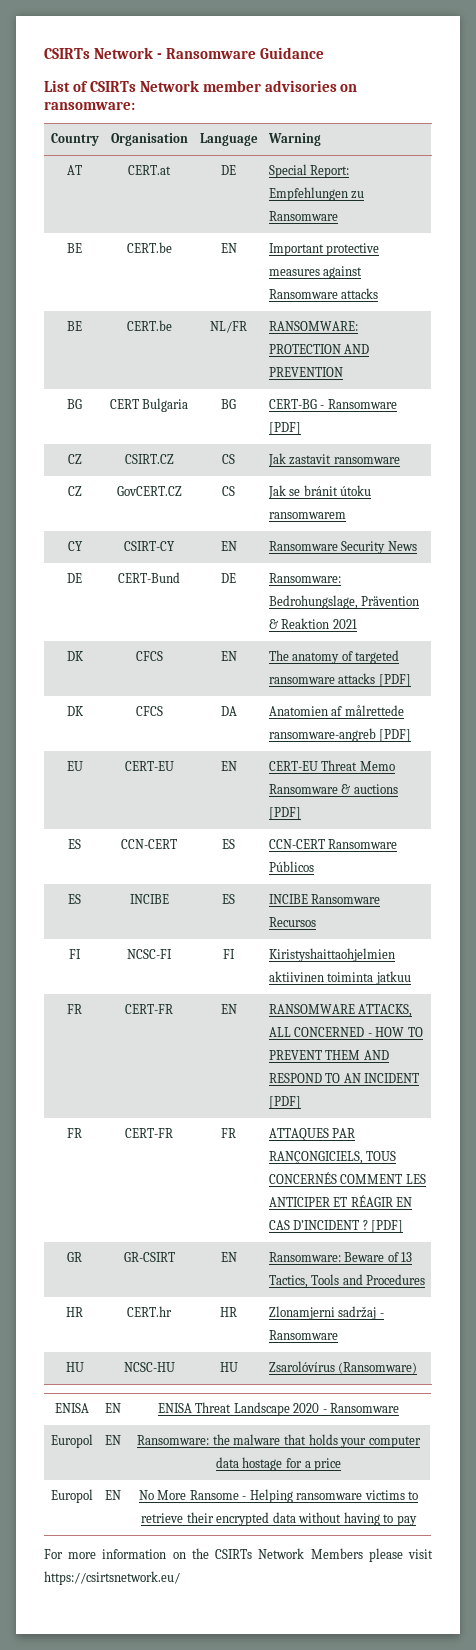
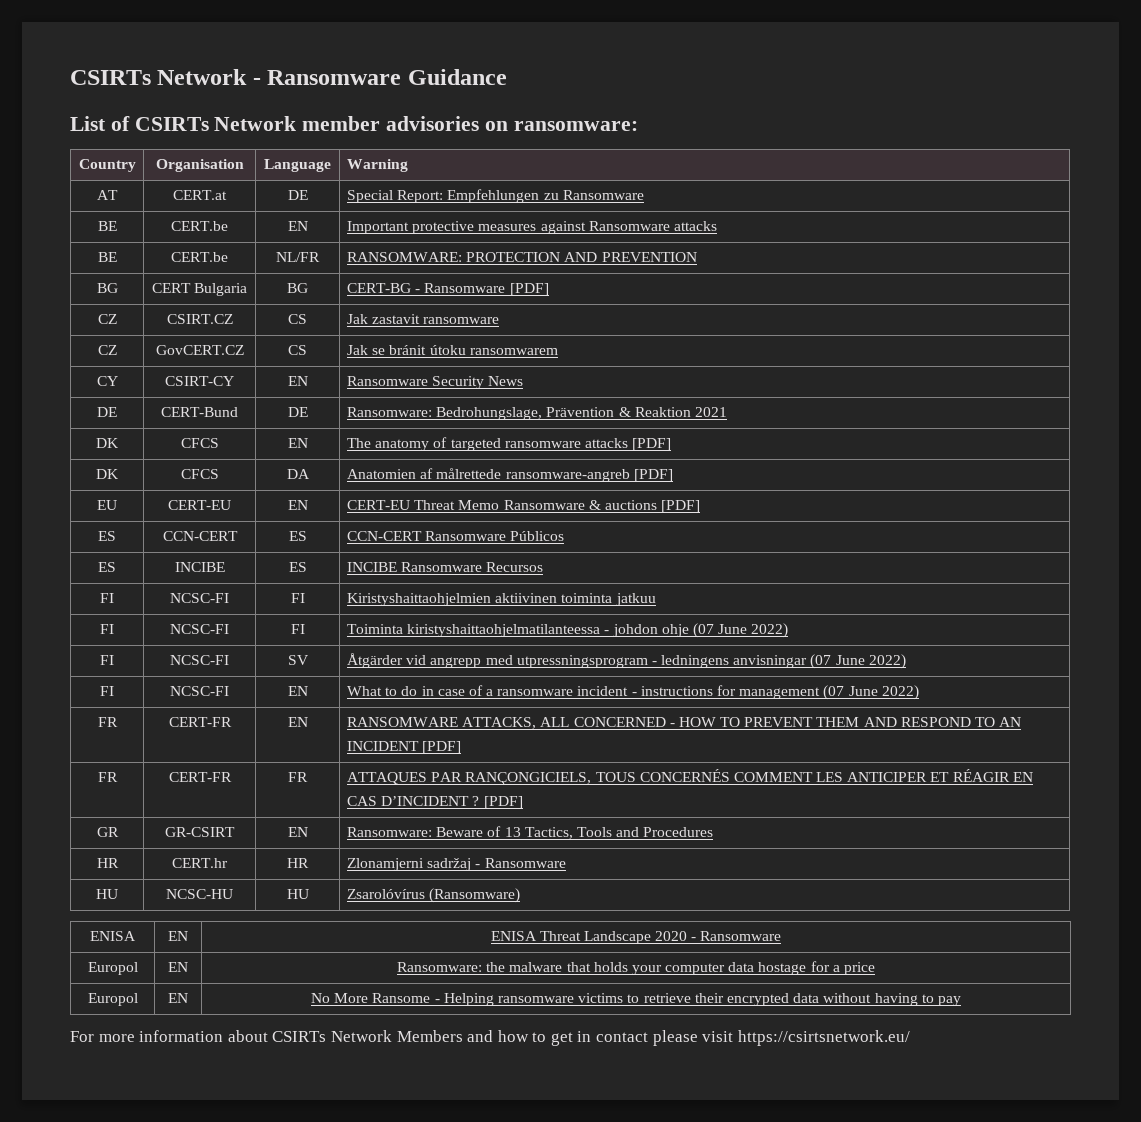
(411, 978) none -> [100,624,114,634] [170,624,229,634] [290,624,305,634] [346,623,789,638] [100,655,114,665] [170,655,229,665] [287,655,309,665] [346,653,906,669] [100,686,114,696] [170,686,229,696] [287,686,308,696] [346,685,919,700] // FI | NCSC-FI | FI | Toiminta kiristyshaittaohjelmatilanteessa - johdon ohje (07 June 2022) // FI | NCSC-FI | SV | Åtgärder vid angrepp med utpressningsprogram - ledningens anvisningar (07 June 2022) // FI | NCSC-FI | EN | What to do in case of a ransomware incident - instructions for management (07 June 2022)
[172,1548,209,1559] on the -> [227,1030,268,1042] about
(363, 1553) none -> [467,1030,649,1046] and how to get in contact

